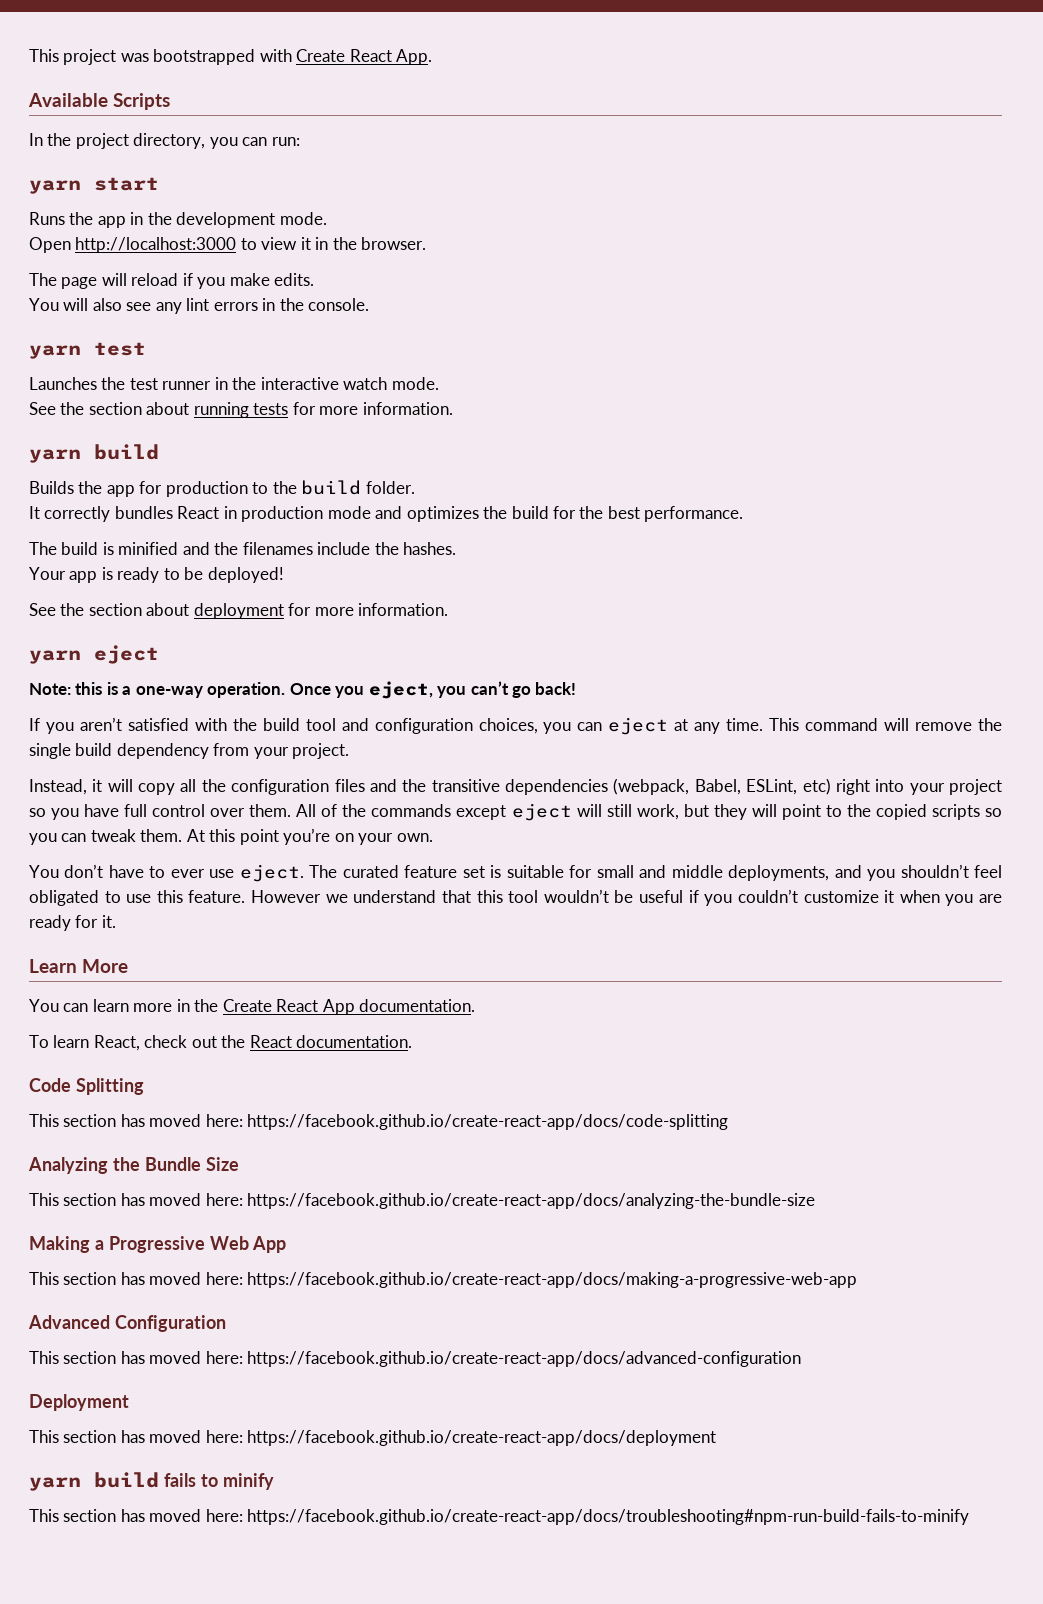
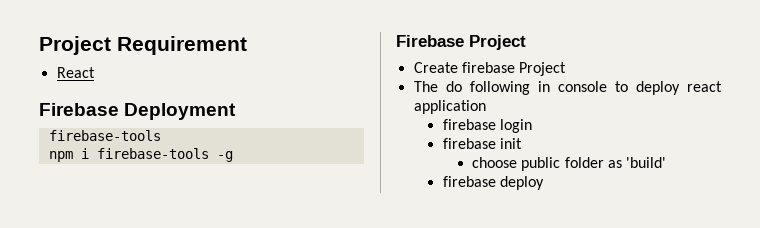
[29,49,433,65] [28,93,171,110] [29,133,300,149] [29,177,159,194] [29,212,327,228] [29,237,427,253] [29,273,315,289] [29,298,370,314] [29,342,146,359] [29,377,439,390] [29,402,453,418] [29,444,159,463] [29,480,415,497] [29,506,744,522] [29,542,457,555] [29,567,284,583] [29,603,449,619] [29,645,159,664] [29,681,577,699] [29,717,1003,735] [29,743,350,759] [29,778,1002,795] [29,803,1002,821] [29,828,433,845] [29,864,1003,882] [29,889,1002,906] [29,915,116,931] [29,959,129,973] [29,999,476,1015] [29,1035,413,1051] [29,1078,144,1095] [29,1114,729,1130] [28,1157,239,1174] [29,1193,816,1209] [29,1236,287,1253] [29,1272,858,1288] [28,1315,226,1332] [29,1351,802,1367] [29,1394,129,1411] [29,1430,717,1446] [29,1472,274,1491] [29,1509,970,1525] This project was bootstrapped with Create React App. // Available Scripts // In the project directory, you can run: // yarn start // Runs the app in the development mode. // Open http://localhost:3000 to view it in the browser. // The page will reload if you make edits. // You will also see any lint errors in the console. // yarn test // Launches the test runner in the interactive watch mode. // See the section about running tests for more information. // yarn build // Builds the app for production to the build folder. // It correctly bundles React in production mode and optimizes the build for the best performance. // The build is minified and the filenames include the hashes. // Your app is ready to be deployed! // See the section about deployment for more information. // yarn eject // Note: this is a one-way operation. Once you eject, you can’t go back! // If you aren’t satisfied with the build tool and configuration choices, you can eject at any time. This command will remove the single build dependency from your project. // Instead, it will copy all the configuration files and the transitive dependencies (webpack, Babel, ESLint, etc) right into your project so you have full control over them. All of the commands except eject will still work, but they will point to the copied scripts so you can tweak them. At this point you’re on your own. // You don’t have to ever use eject. The curated feature set is suitable for small and middle deployments, and you shouldn’t feel obligated to use this feature. However we understand that this tool wouldn’t be useful if you couldn’t customize it when you are ready for it. // Learn More // You can learn more in the Create React App documentation. // To learn React, check out the React documentation. // Code Splitting // This section has moved here: https://facebook.github.io/create-react-app/docs/code-splitting // Analyzing the Bundle Size // This section has moved here: https://facebook.github.io/create-react-app/docs/analyzing-the-bundle-size // Making a Progressive Web App // This section has moved here: https://facebook.github.io/create-react-app/docs/making-a-progressive-web-app // Advanced Configuration // This section has moved here: https://facebook.github.io/create-react-app/docs/advanced-configuration // Deployment // This section has moved here: https://facebook.github.io/create-react-app/docs/deployment // yarn build fails to minify // This section has moved here: https://facebook.github.io/create-react-app/docs/troubleshooting#npm-run-build-fails-to-minify -> [39,36,247,55] [56,67,95,78] [39,103,237,120] [48,130,161,141] [48,148,233,162] [396,35,526,50] [413,62,567,76] [413,81,722,95] [413,100,486,114] [442,119,533,133] [442,138,523,149] [471,157,667,171] [442,176,545,190] Project Requirement // React // Firebase Deployment // firebase-tools // npm i firebase-tools -g // Firebase Project // Create firebase Project // The do following in console to deploy react application // firebase login // firebase init // choose public folder as 'build' // firebase deploy

